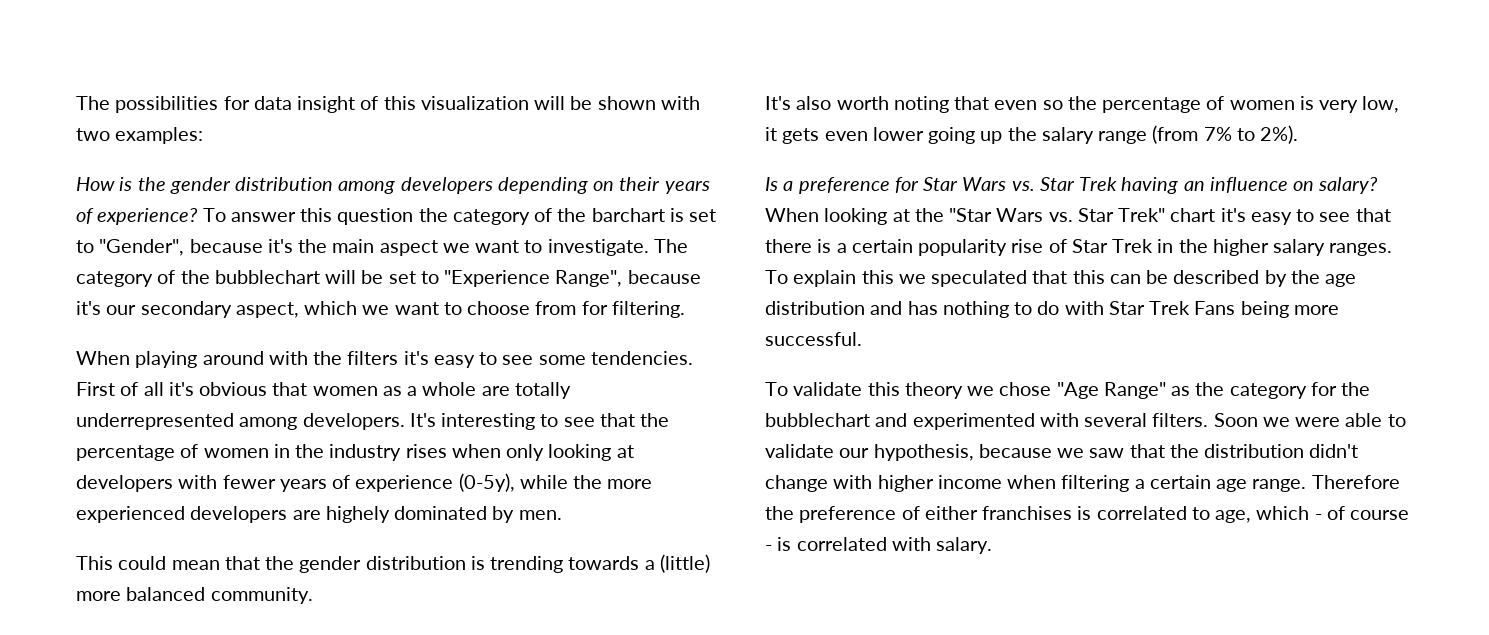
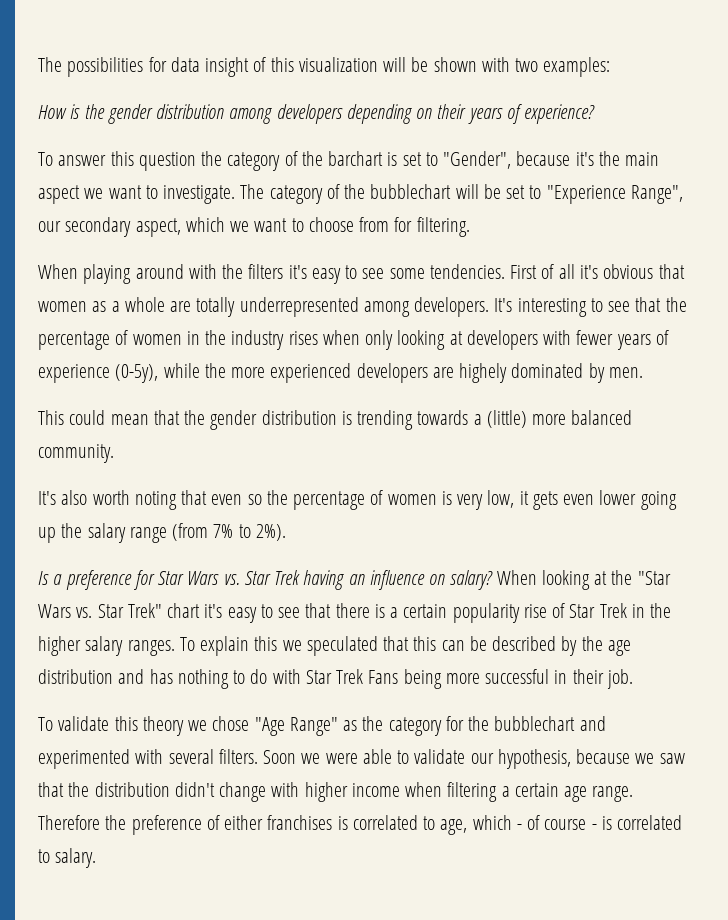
(199, 216) none -> (596, 114) //
[627,270,701,284] [76,301,101,315] because it's -> (683, 194) none
[765,332,862,346] successful. -> [485,669,633,689] successful in their job.
[891,537,931,551] with -> [38,849,50,863] to

